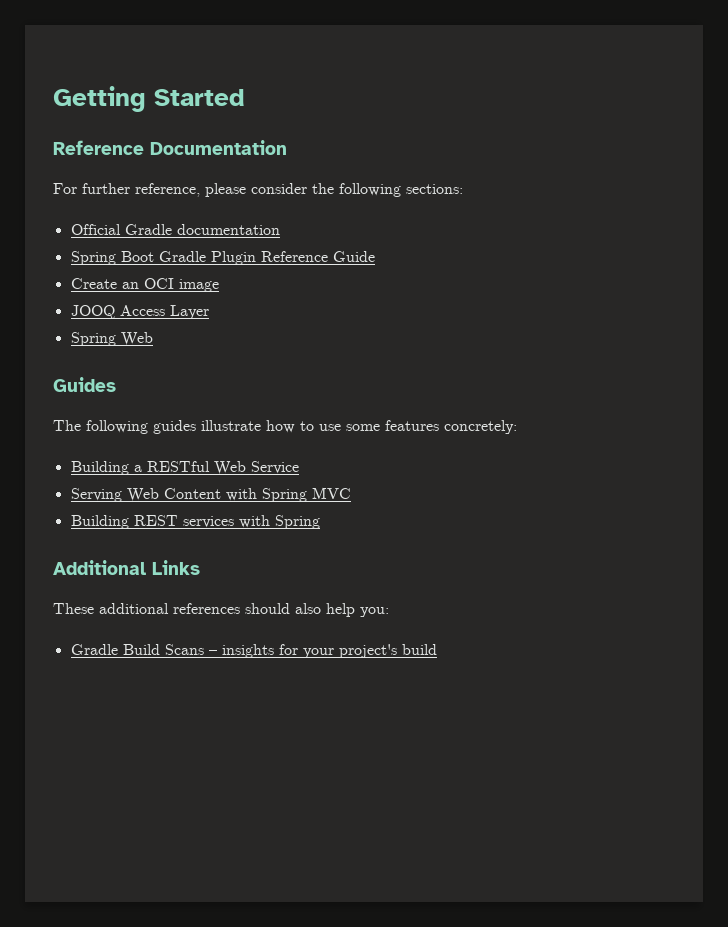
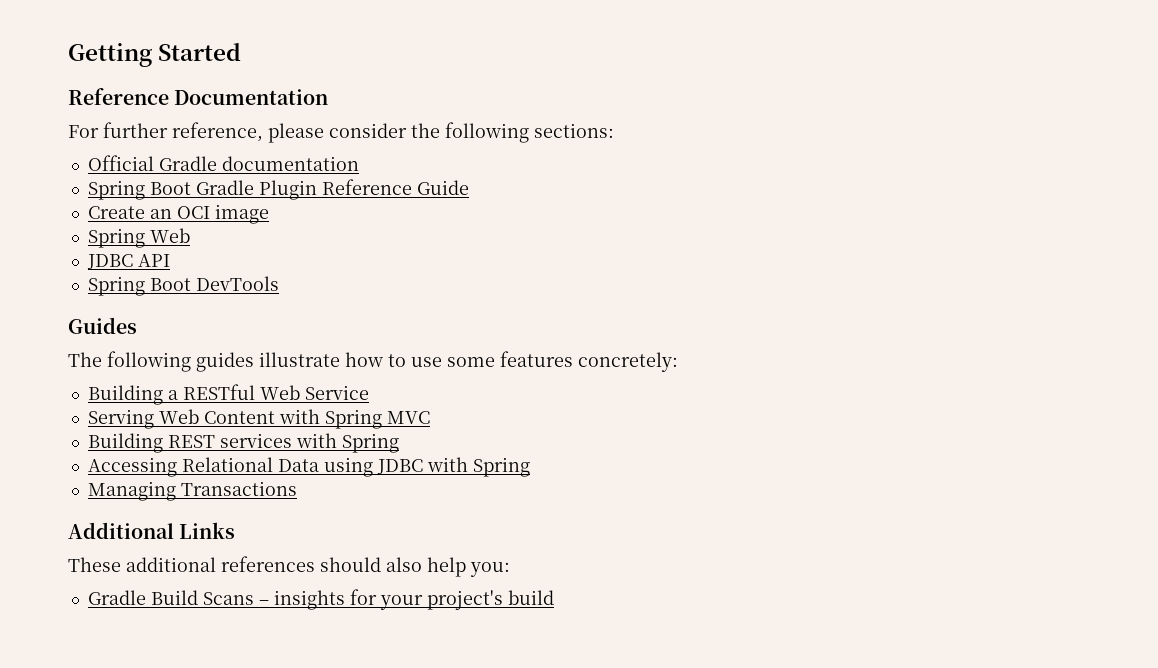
[70,305,209,319] [70,332,153,346] JOOQ Access Layer // Spring Web -> [87,228,190,248] [86,254,170,270] [87,276,279,296] Spring Web // JDBC API // Spring Boot DevTools
(320, 522) none -> [87,457,530,477] [87,481,297,501] // Accessing Relational Data using JDBC with Spring // Managing Transactions

